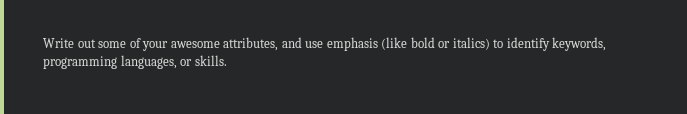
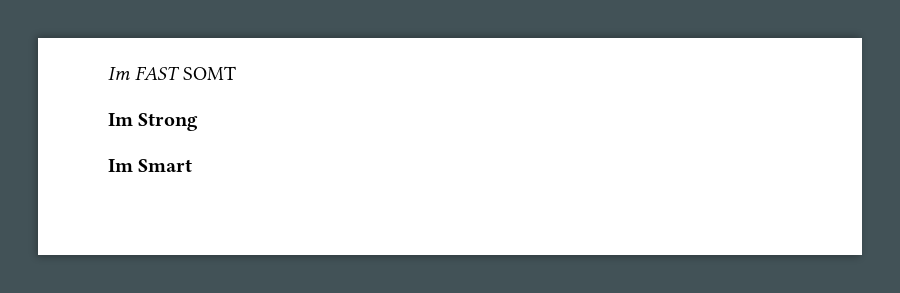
[43,37,607,51] [43,55,227,69] Write out some of your awesome attributes, and use emphasis (like bold or italics) to identify keywords, programming languages, or skills. -> [108,66,236,80] [108,113,199,131] [108,159,193,172] Im FAST SOMT // Im Strong // Im Smart

